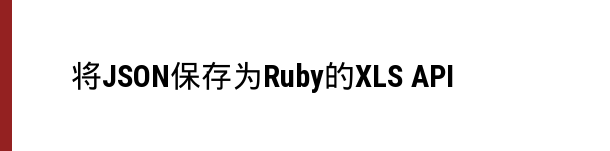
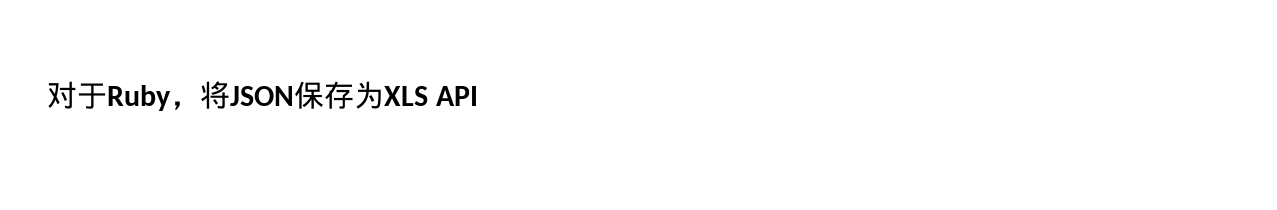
(71, 75) none -> [47,81,200,111] 对于Ruby，
[263,61,355,93] Ruby的 -> (384, 95) none

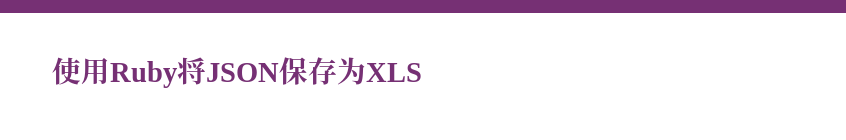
[47,81,200,111] 对于Ruby， -> [52,57,177,88] 使用Ruby
[435,86,478,106] API -> (422, 72) none

